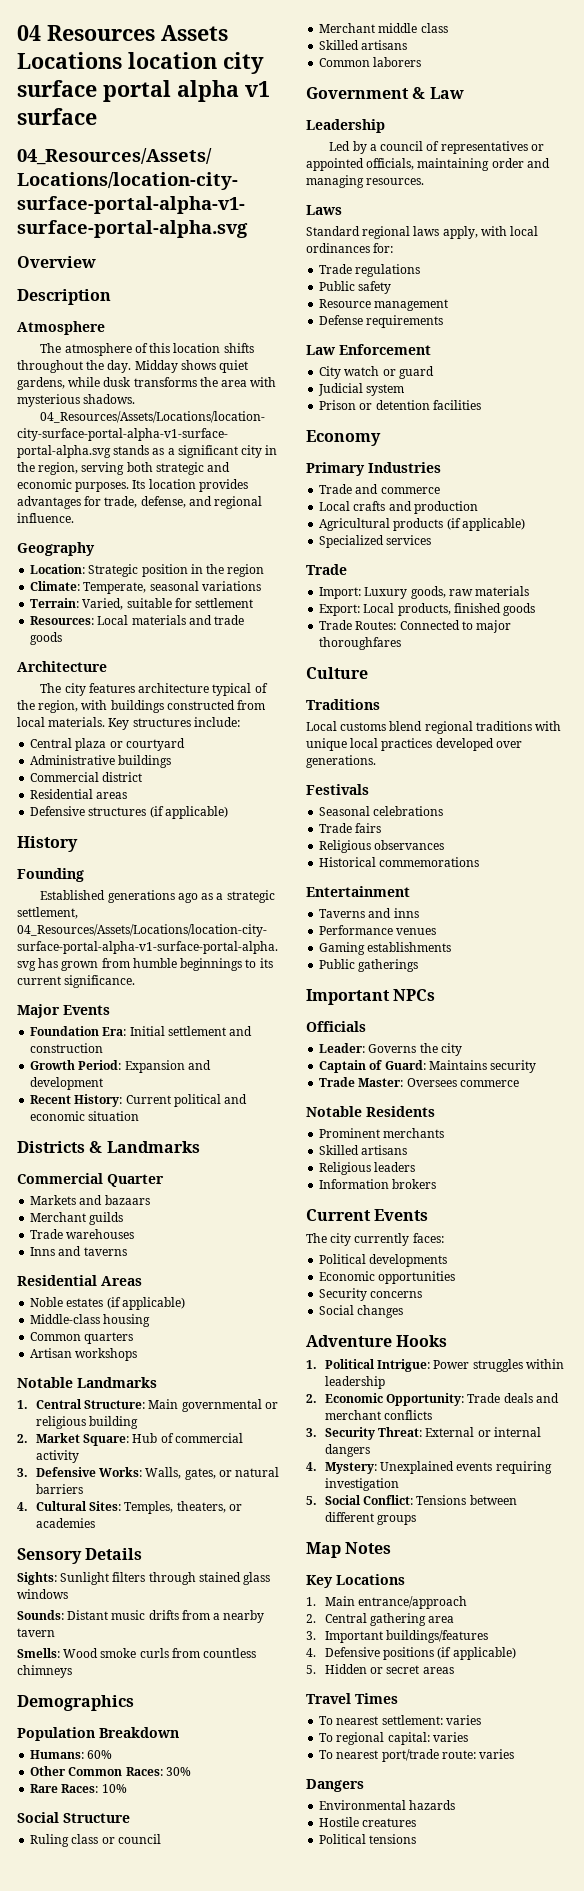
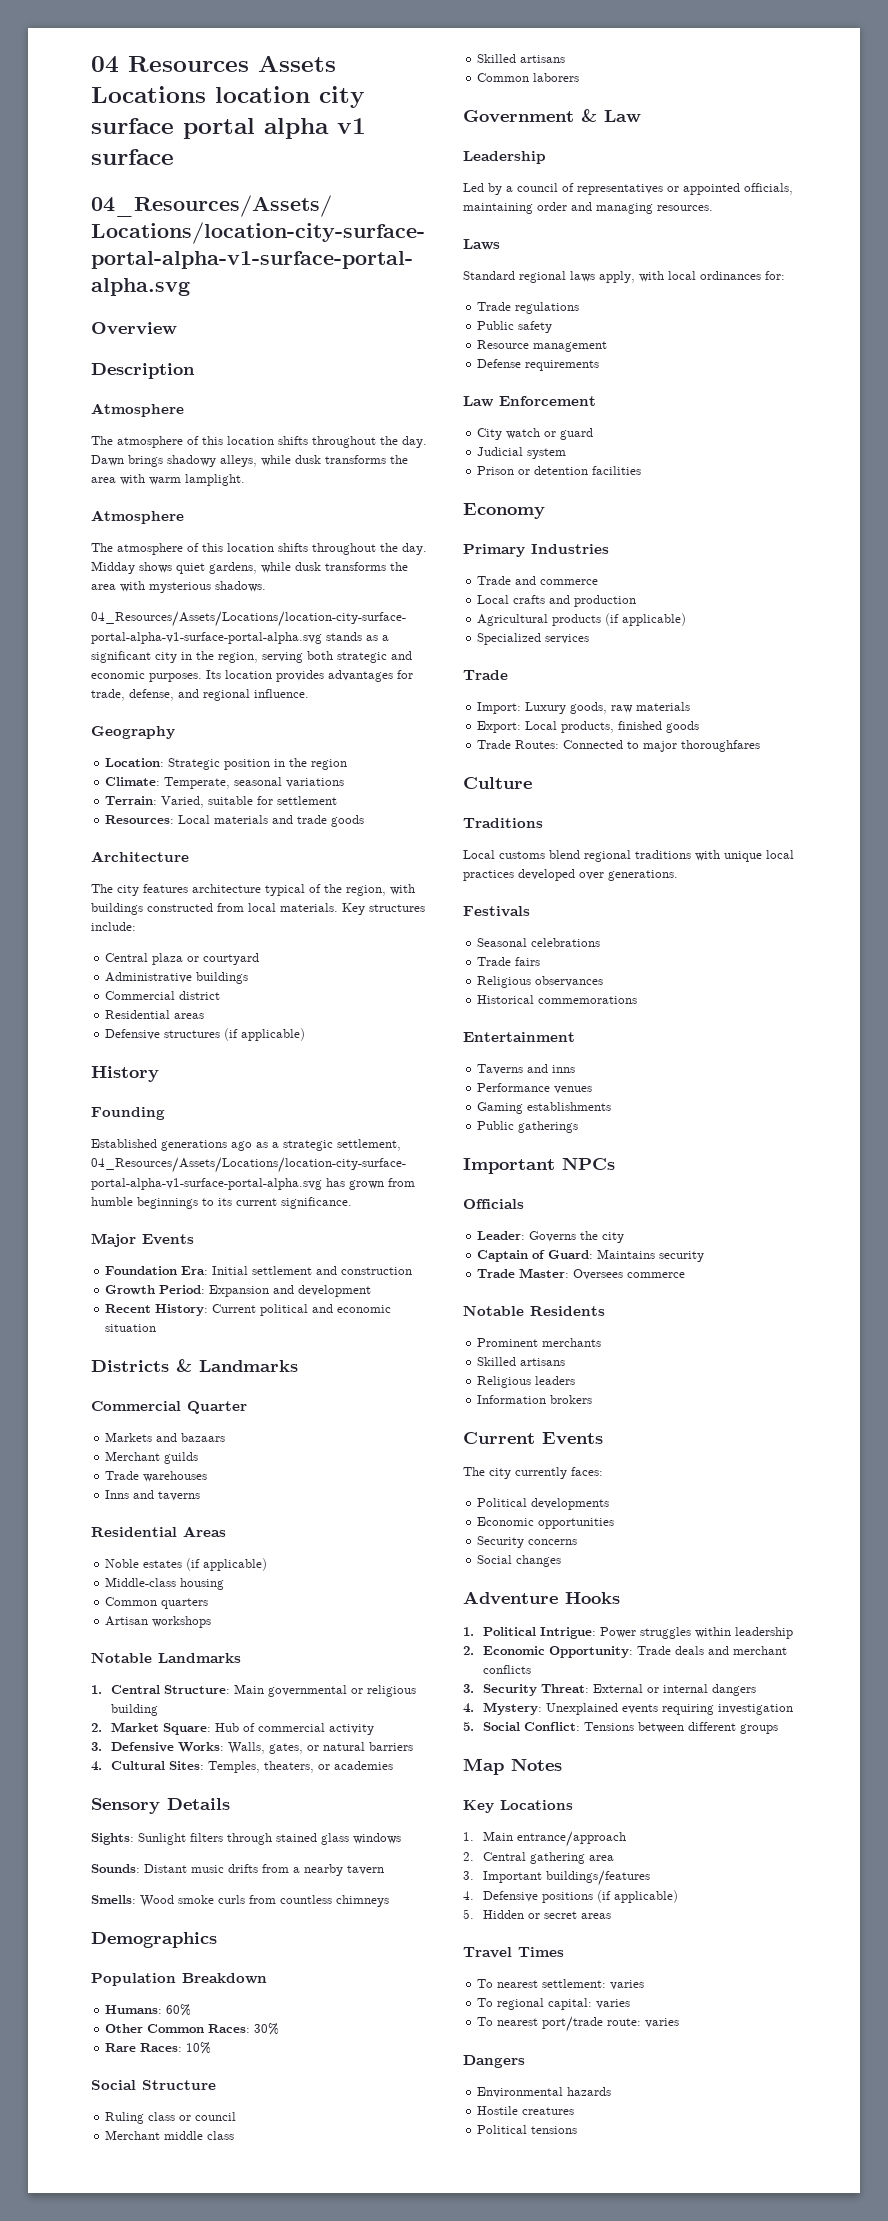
(105, 328) none -> [91,436,427,448] [91,455,408,467] [91,474,245,486] [91,510,184,524] // The atmosphere of this location shifts throughout the day. Dawn brings shadowy alleys, while dusk transforms the area with warm lamplight. // Atmosphere

